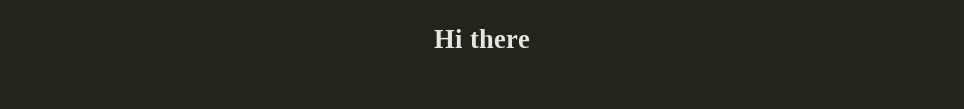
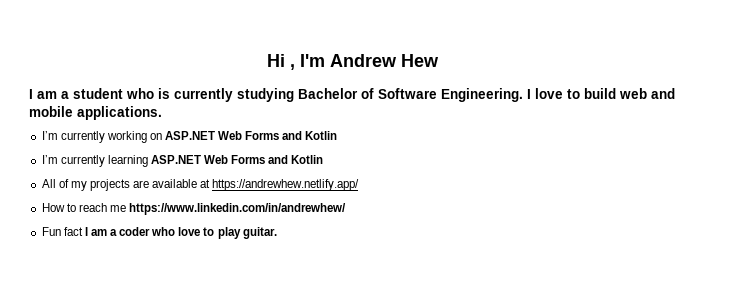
[469,29,530,48] there -> [289,54,439,70] [29,88,675,102] [29,106,162,120] [41,131,338,143] [41,155,324,167] [41,179,360,191] [41,203,347,215] [41,227,277,239] , I'm Andrew Hew // I am a student who is currently studying Bachelor of Software Engineering. I love to build web and mobile applications. // I’m currently working on ASP.NET Web Forms and Kotlin // I’m currently learning ASP.NET Web Forms and Kotlin // All of my projects are available at https://andrewhew.netlify.app/ // How to reach me https://www.linkedin.com/in/andrewhew/ // Fun fact I am a coder who love to play guitar.

